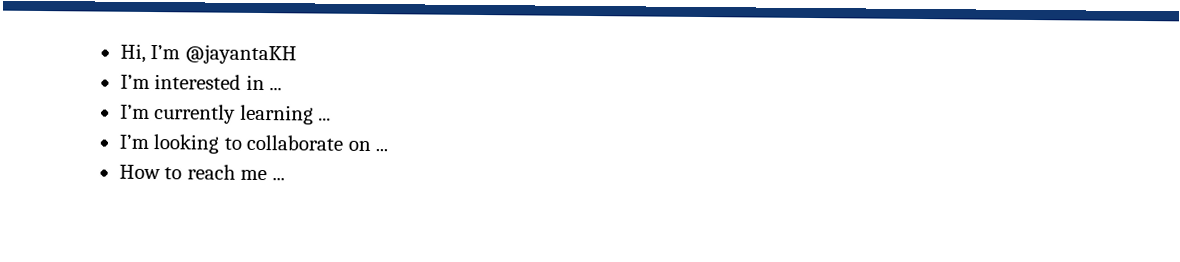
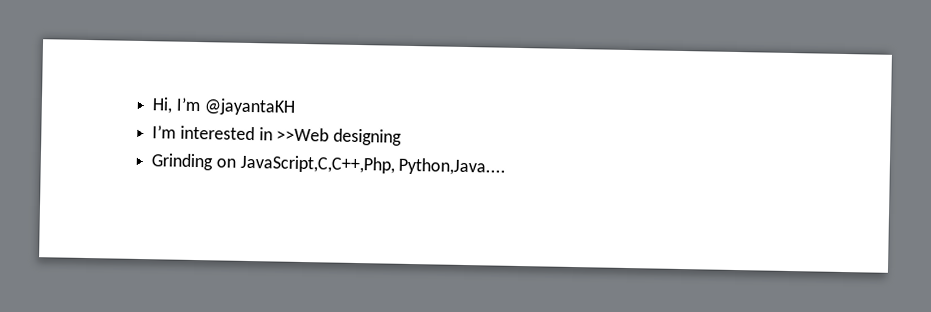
[269,87,283,91] [119,104,332,125] [118,134,389,154] [118,164,285,181] ... // I’m currently learning ... // I’m looking to collaborate on ... // How to reach me ... -> [276,127,403,146] [151,153,507,176] >>Web designing // Grinding on JavaScript,C,C++,Php, Python,Java....

